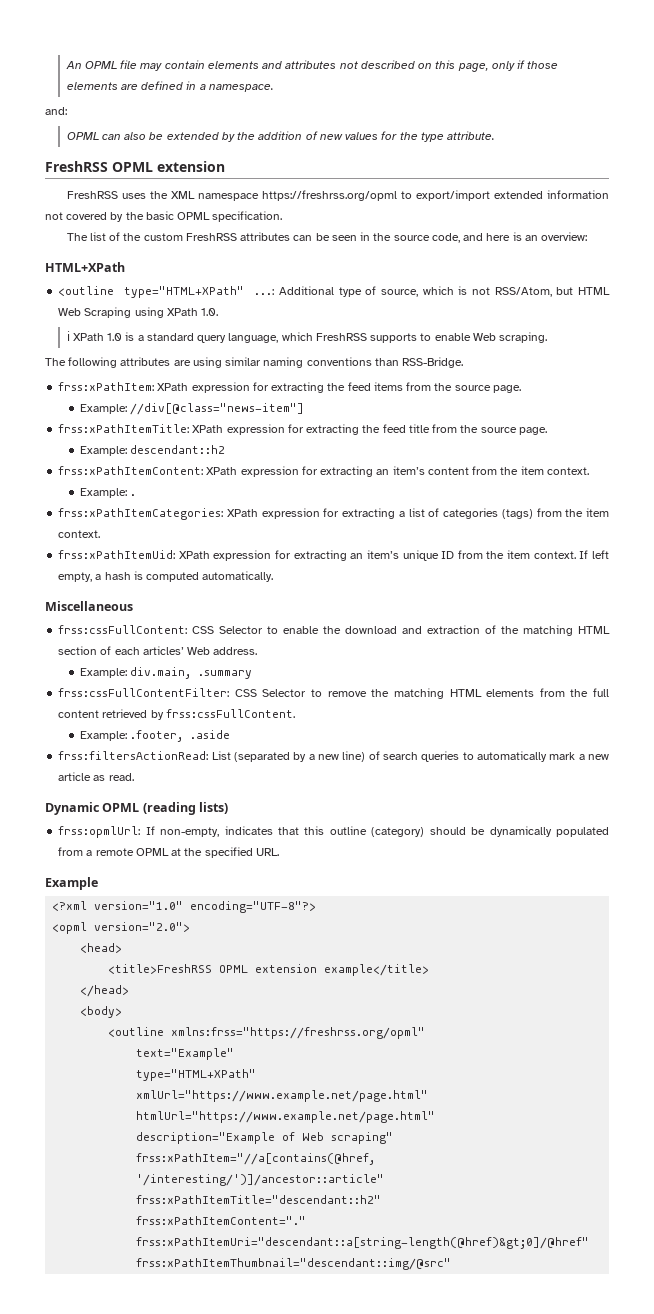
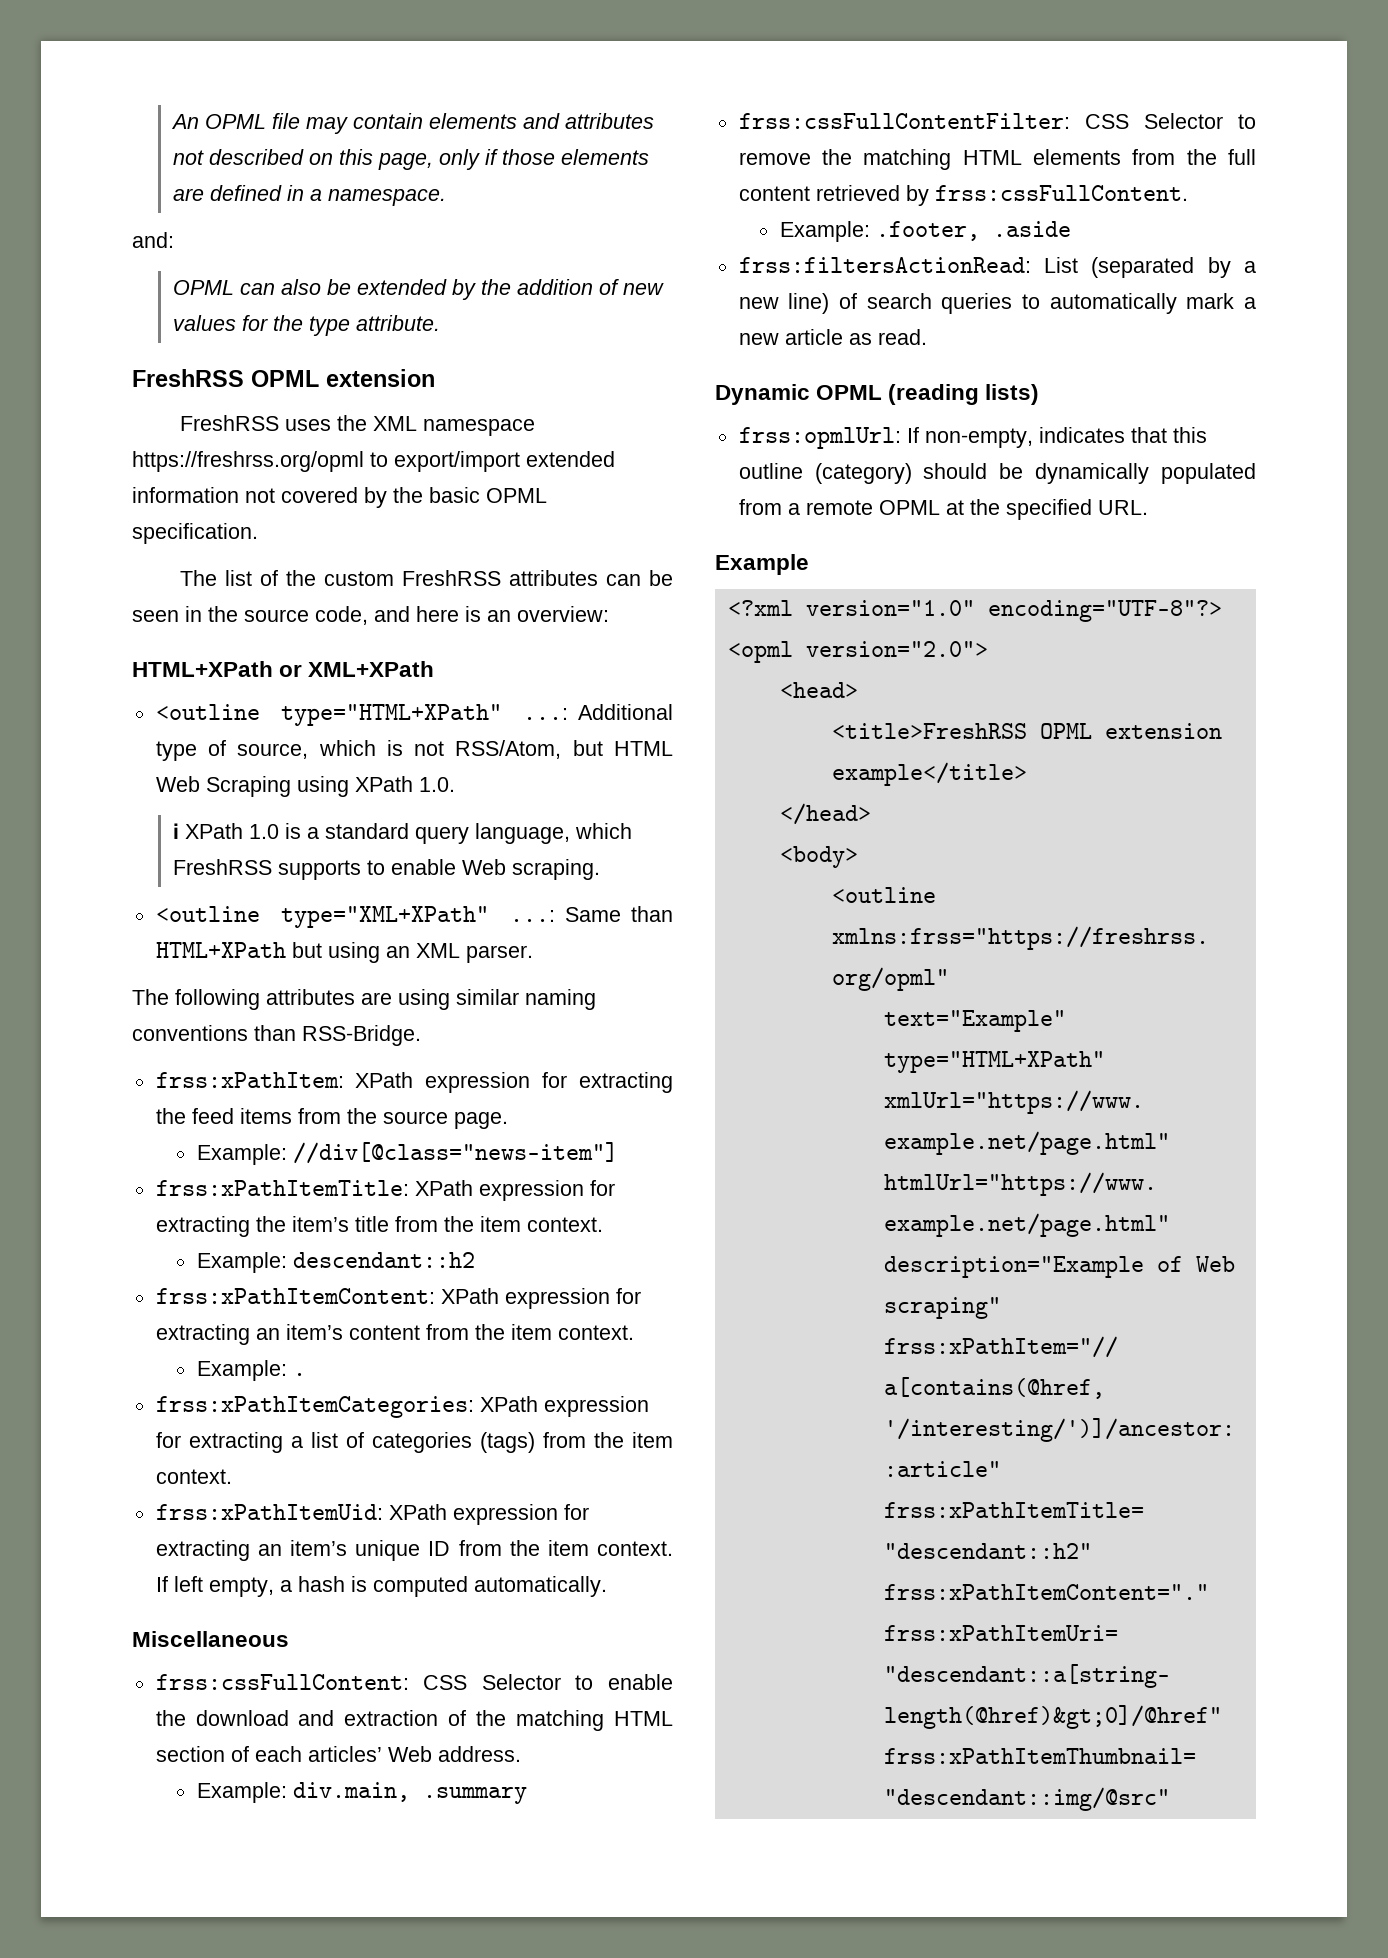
(125, 267) none -> [279,661,435,677] or XML+XPath
(547, 337) none -> [155,906,673,928] [155,942,533,963] // <outline type="XML+XPath" ...: Same than HTML+XPath but using an XML parser.
[382,424,406,433] feed -> [291,1216,349,1232] item’s
[480,427,547,435] source page. -> [479,1216,603,1232] item context.

